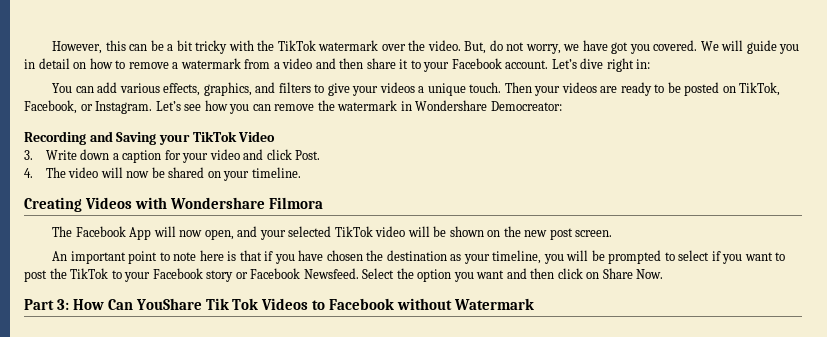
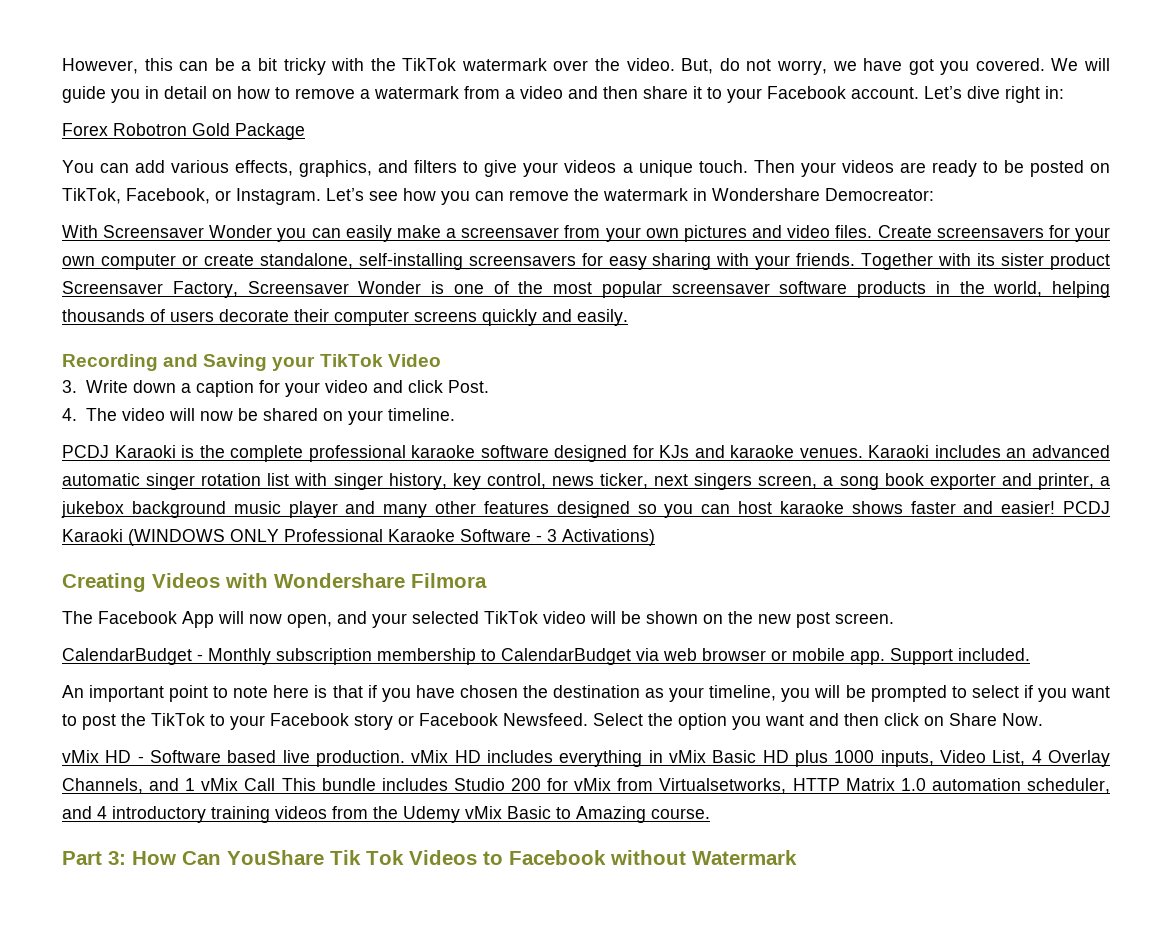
(651, 64) none -> [62,123,305,140] // Forex Robotron Gold Package
(562, 106) none -> [62,225,1110,242] [62,253,1111,270] [62,281,1110,298] [62,309,628,326] // With Screensaver Wonder you can easily make a screensaver from your own pictures and video files. Create screensavers for your own computer or create standalone, self-installing screensavers for easy sharing with your friends. Together with its sister product Screensaver Factory, Screensaver Wonder is one of the most popular screensaver software products in the world, helping thousands of users decorate their computer screens quickly and easily.
(301, 172) none -> [62,445,1110,462] [62,473,1111,490] [61,501,1111,518] [62,529,655,546] // PCDJ Karaoki is the complete professional karaoke software designed for KJs and karaoke venues. Karaoki includes an advanced automatic singer rotation list with singer history, key control, news ticker, next singers screen, a song book exporter and printer, a jukebox background music player and many other features designed so you can host karaoke shows faster and easier! PCDJ Karaoki (WINDOWS ONLY Professional Karaoke Software - 3 Activations)
(613, 233) none -> [62,648,1030,665] // CalendarBudget - Monthly subscription membership to CalendarBudget via web browser or mobile app. Support included.
(664, 274) none -> [62,750,1111,767] [62,778,1110,794] [62,806,710,823] // vMix HD - Software based live production. vMix HD includes everything in vMix Basic HD plus 1000 inputs, Video List, 4 Overlay Channels, and 1 vMix Call This bundle includes Studio 200 for vMix from Virtualsetworks, HTTP Matrix 1.0 automation scheduler, and 4 introductory training videos from the Udemy vMix Basic to Amazing course.

